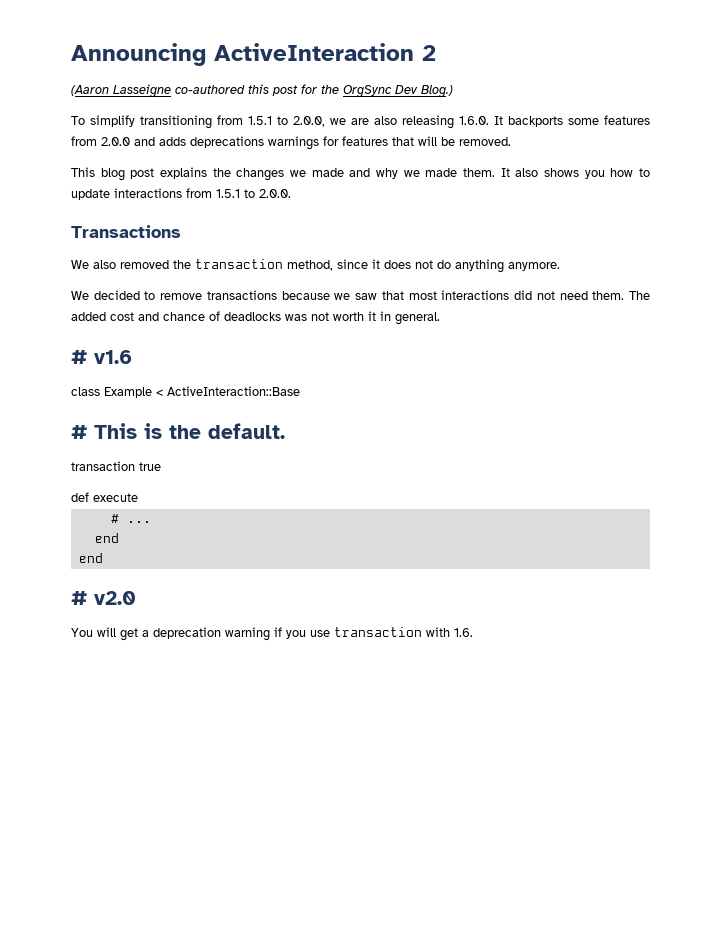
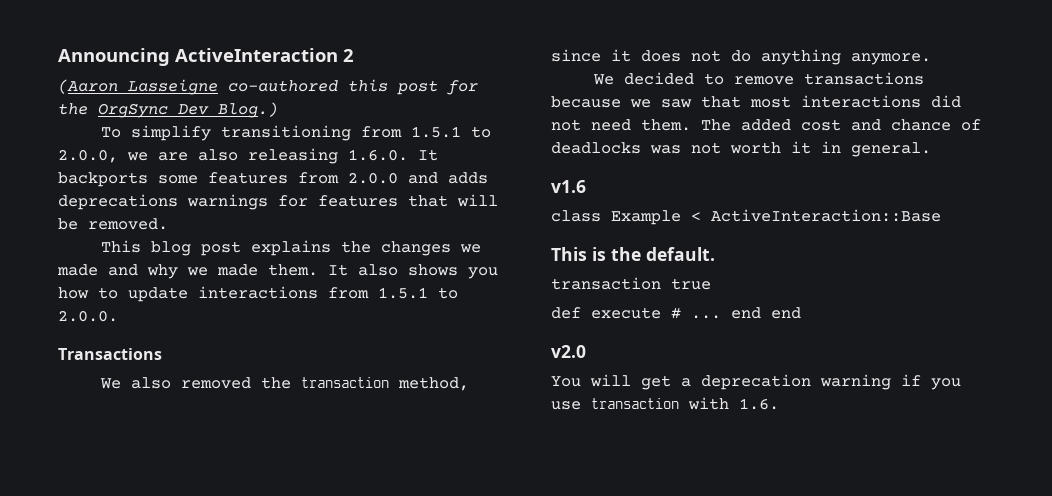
[71,350,87,364] # -> (931, 149) none
[71,425,87,439] # -> (941, 215) none
(138, 497) // -> (661, 313) none
[94,533,119,543] [78,553,103,563] [71,591,87,605] // end // end // # -> [731,307,801,319] end end //

